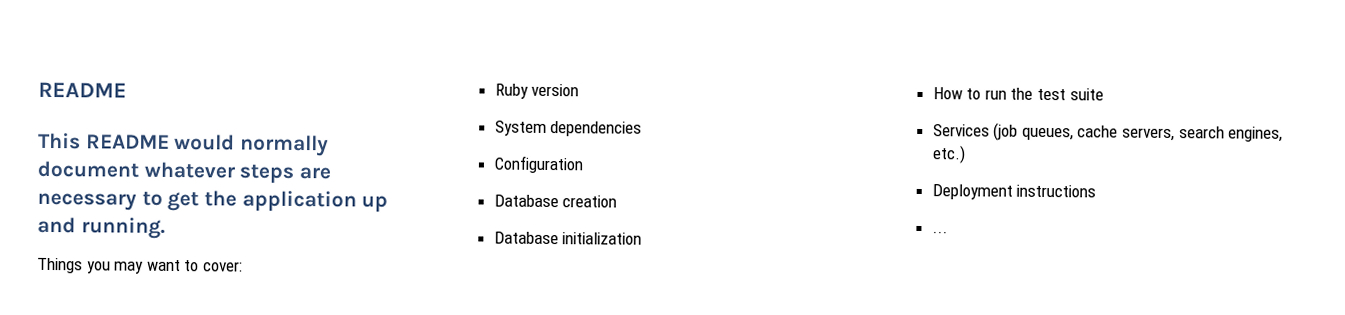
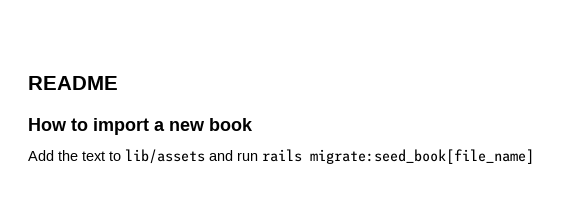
[38,132,330,157] [37,160,332,183] [37,190,389,212] [37,216,166,239] [37,257,243,274] [494,83,580,99] [494,120,643,137] [493,155,584,174] [493,194,618,208] [493,231,643,245] [932,87,1104,101] [932,122,1284,142] [931,145,966,164] [931,184,1097,200] [931,231,948,234] This README would normally document whatever steps are necessary to get the application up and running. // Things you may want to cover: // Ruby version // System dependencies // Configuration // Database creation // Database initialization // How to run the test suite // Services (job queues, cache servers, search engines, etc.) // Deployment instructions // ... -> [28,118,253,135] [28,149,534,164] How to import a new book // Add the text to lib/assets and run rails migrate:seed_book[file_name]

